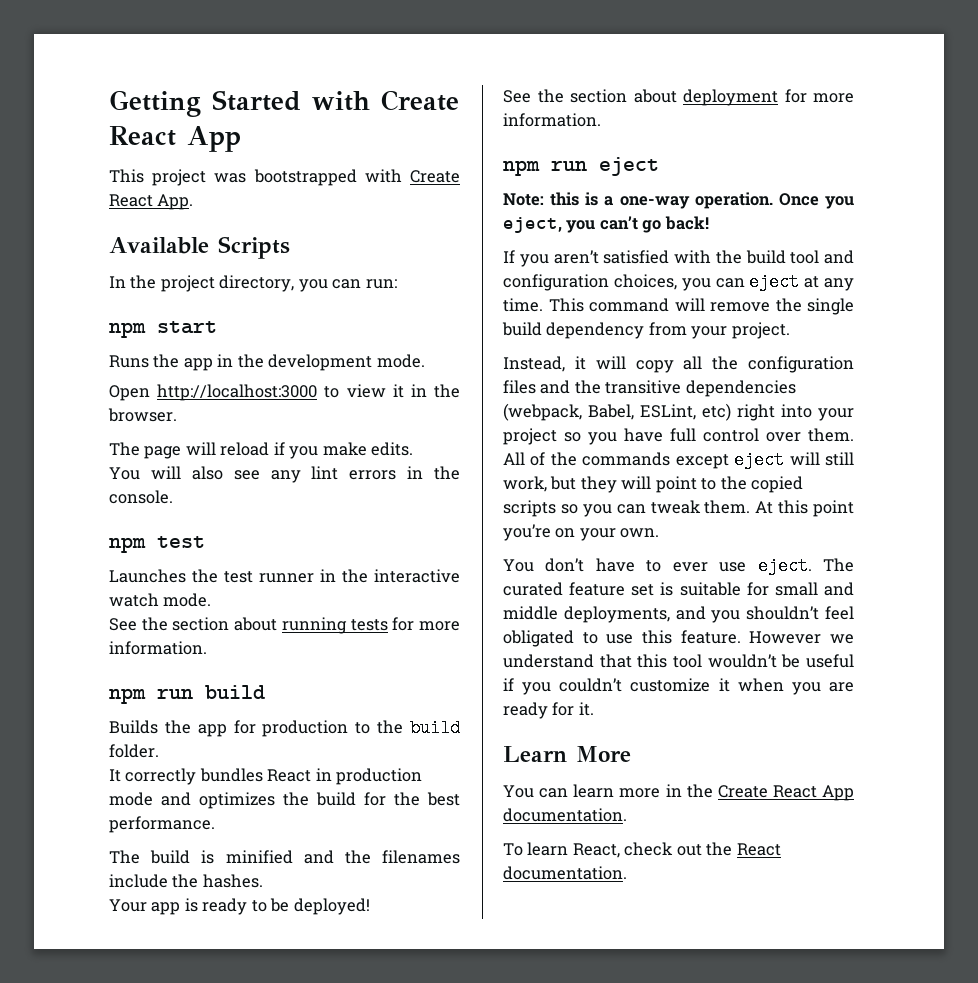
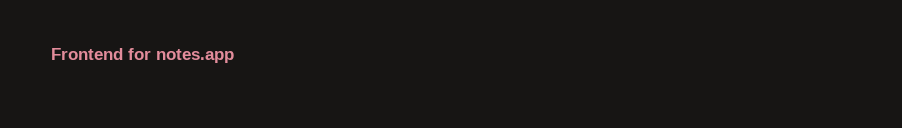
[109,90,459,117] [109,126,241,152] [109,169,461,186] [109,194,194,210] [109,236,290,259] [109,275,397,292] [109,321,217,338] [109,354,425,371] [109,384,461,401] [108,408,177,422] [109,442,414,459] [109,466,460,483] [109,490,173,504] [109,536,205,553] [109,569,460,583] [109,593,212,607] [109,617,460,634] [109,641,207,655] [109,685,265,704] [109,719,460,737] [109,744,159,758] [109,768,423,785] [109,792,460,809] [109,816,215,833] [109,850,460,864] [109,874,263,888] [109,898,370,915] [503,89,854,106] [503,113,601,127] [503,157,659,176] [503,192,854,209] [503,216,709,233] [503,250,854,267] [503,273,854,291] [503,298,854,315] [502,322,790,339] [503,356,854,373] [503,380,796,397] [503,403,854,421] [503,428,854,445] [503,451,854,469] [503,476,804,493] [503,500,854,517] [503,524,660,541] [503,557,854,575] [503,582,854,596] [503,606,854,623] [503,630,854,647] [503,654,854,668] [503,678,854,695] [503,702,594,719] [503,746,631,762] [503,784,854,801] [503,808,627,822] [503,842,781,858] [503,866,627,880] Getting Started with Create React App // This project was bootstrapped with Create React App. // Available Scripts // In the project directory, you can run: // npm start // Runs the app in the development mode. // Open http://localhost:3000 to view it in the browser. // The page will reload if you make edits. // You will also see any lint errors in the console. // npm test // Launches the test runner in the interactive watch mode. // See the section about running tests for more information. // npm run build // Builds the app for production to the build folder. // It correctly bundles React in production mode and optimizes the build for the best performance. // The build is minified and the filenames include the hashes. // Your app is ready to be deployed! // See the section about deployment for more information. // npm run eject // Note: this is a one-way operation. Once you eject, you can’t go back! // If you aren’t satisfied with the build tool and configuration choices, you can eject at any time. This command will remove the single build dependency from your project. // Instead, it will copy all the configuration files and the transitive dependencies (webpack, Babel, ESLint, etc) right into your project so you have full control over them. All of the commands except eject will still work, but they will point to the copied scripts so you can tweak them. At this point you’re on your own. // You don’t have to ever use eject. The curated feature set is suitable for small and middle deployments, and you shouldn’t feel obligated to use this feature. However we understand that this tool wouldn’t be useful if you couldn’t customize it when you are ready for it. // Learn More // You can learn more in the Create React App documentation. // To learn React, check out the React documentation. -> [51,48,234,63] Frontend for notes.app

